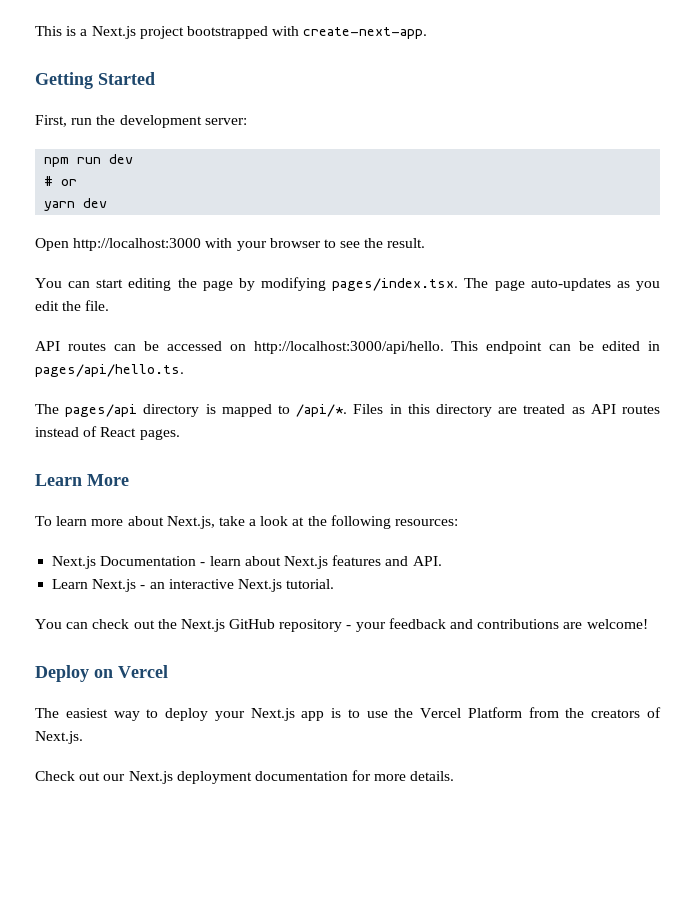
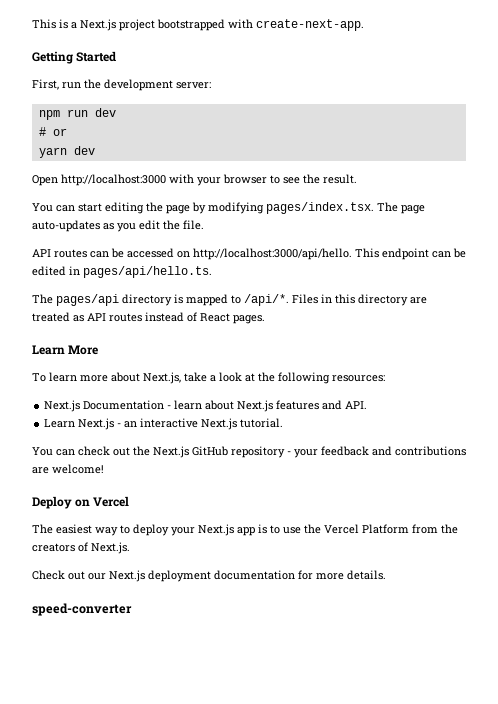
(455, 776) none -> [32,603,132,616] // speed-converter

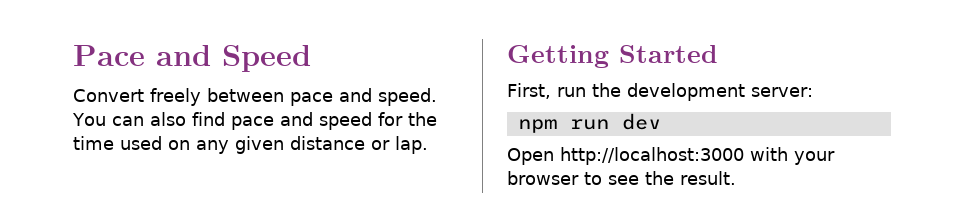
[32,19,364,31] This is a Next.js project bootstrapped with create-next-app. -> [73,45,311,72] [73,88,437,106] [72,112,437,130] [73,136,428,154] Pace and Speed // Convert freely between pace and speed. You can also find pace and speed for the time used on any given distance or lap.
[38,127,67,136] [38,146,95,158] // # or // yarn dev -> (661, 121) none
[32,202,425,214] [32,220,204,232] [32,248,466,260] [32,266,212,278] [32,294,427,306] [32,312,265,324] [32,345,99,355] [32,372,385,384] [44,400,368,412] [44,418,284,430] [32,446,466,458] [32,464,104,474] [32,496,130,509] [32,524,458,536] [32,542,130,554] [32,570,386,582] [32,603,132,616] // You can start editing the page by modifying pages/index.tsx. The page auto-updates as you edit the file. // API routes can be accessed on http://localhost:3000/api/hello. This endpoint can be edited in pages/api/hello.ts. // The pages/api directory is mapped to /api/*. Files in this directory are treated as API routes instead of React pages. // Learn More // To learn more about Next.js, take a look at the following resources: // Next.js Documentation - learn about Next.js features and API. // Learn Next.js - an interactive Next.js tutorial. // You can check out the Next.js GitHub repository - your feedback and contributions are welcome! // Deploy on Vercel // The easiest way to deploy your Next.js app is to use the Vercel Platform from the creators of Next.js. // Check out our Next.js deployment documentation for more details. // speed-converter -> (736, 178) none

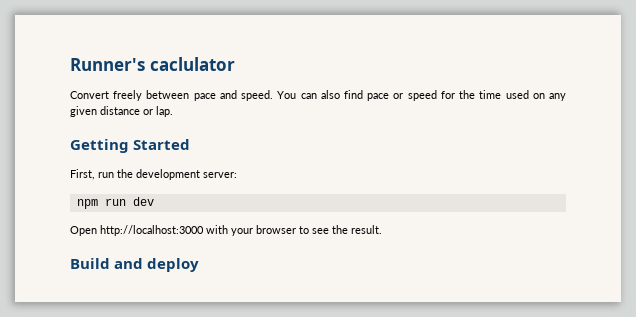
[73,45,311,72] Pace and Speed -> [70,57,235,71] Runner's caclulator
[279,112,313,126] and -> [393,93,404,99] or
(736, 178) none -> [70,258,200,272] // Build and deploy

